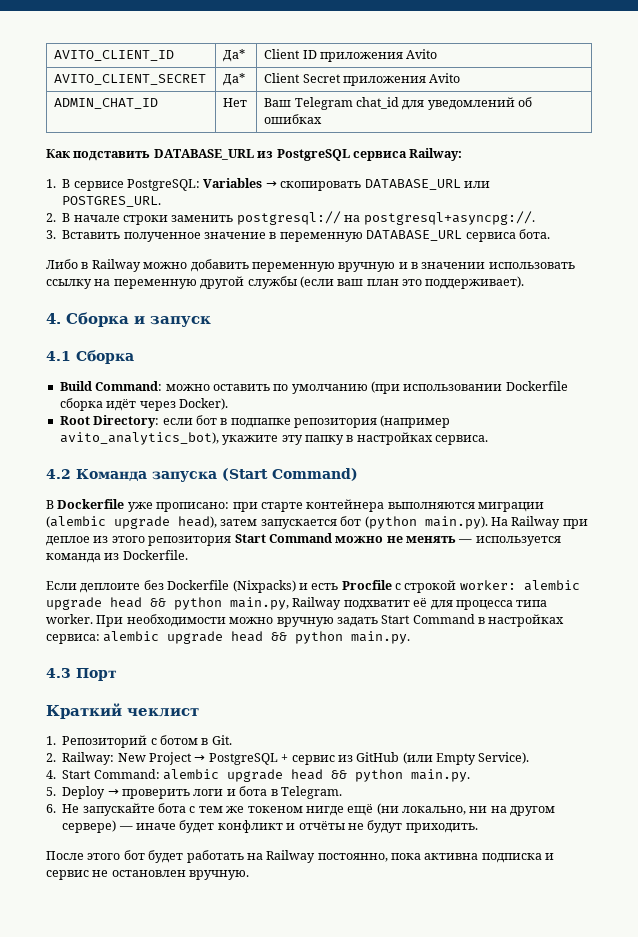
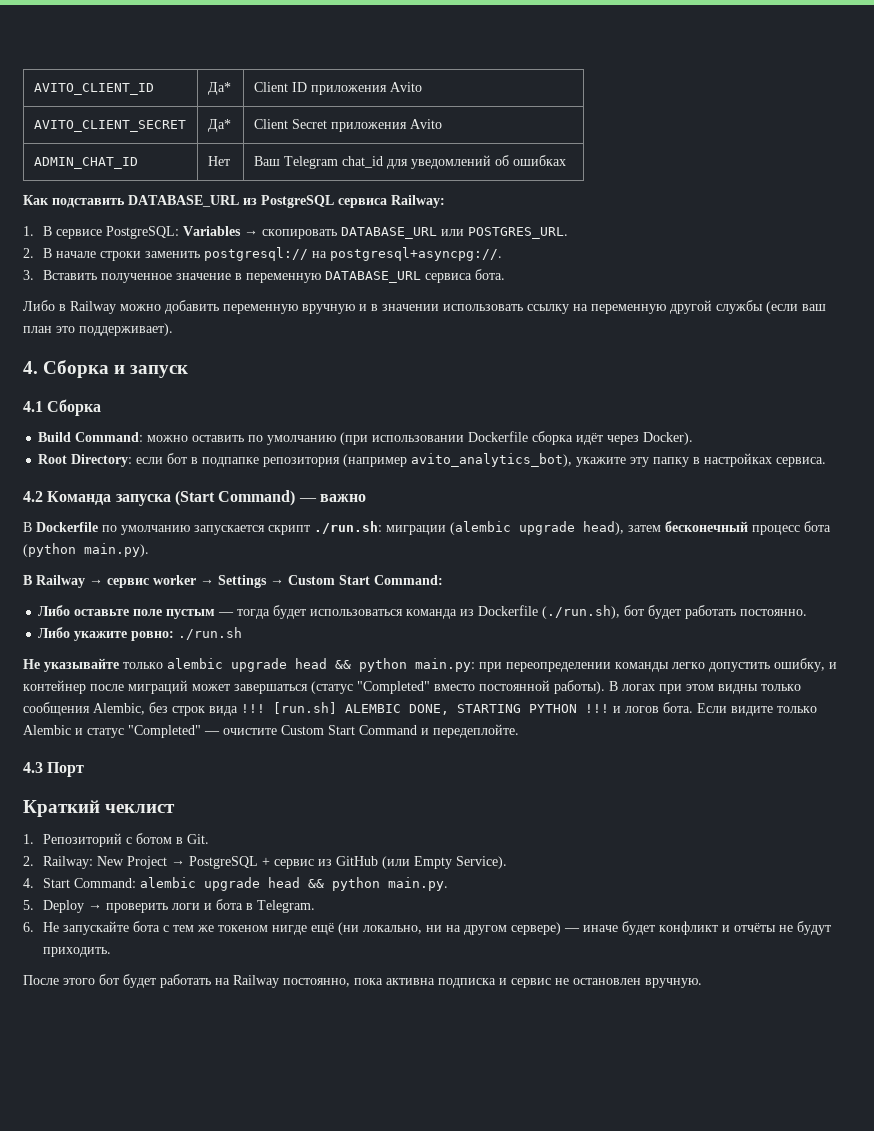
(358, 474) none -> [298,494,366,502] — важно
[127,499,475,512] уже прописано: при старте контейнера выполняются -> [102,521,382,535] по умолчанию запускается скрипт ./run.sh:
[260,516,362,529] запускается бот -> [665,521,831,535] бесконечный процесс бота
[490,516,588,529] [46,533,561,546] [46,550,188,563] [46,580,580,593] [46,597,548,610] [46,614,565,627] [46,631,411,644] На Railway при деплое из этого репозитория Start Command можно не менять — используется команда из Dockerfile. // Если деплоите без Dockerfile (Nixpacks) и есть Procfile с строкой worker: alembic upgrade head && python main.py, Railway подхватит её для процесса типа worker. При необходимости можно вручную задать Start Command в настройках сервиса: alembic upgrade head && python main.py. -> [23,575,443,588] [38,605,808,619] [38,627,243,641] [23,658,837,672] [23,680,801,694] [23,702,817,716] [23,724,519,738] // В Railway → сервис worker → Settings → Custom Start Command: // Либо оставьте поле пустым — тогда будет использоваться команда из Dockerfile (./run.sh), бот будет работать постоянно. // Либо укажите ровно: ./run.sh // Не указывайте только alembic upgrade head && python main.py: при переопределении команды легко допустить ошибку, и контейнер после миграций может завершаться (статус "Completed" вместо постоянной работы). В логах при этом видны только сообщения Alembic, без строк вида !!! [run.sh] ALEMBIC DONE, STARTING PYTHON !!! и логов бота. Если видите только Alembic и статус "Completed" — очистите Custom Start Command и передеплойте.

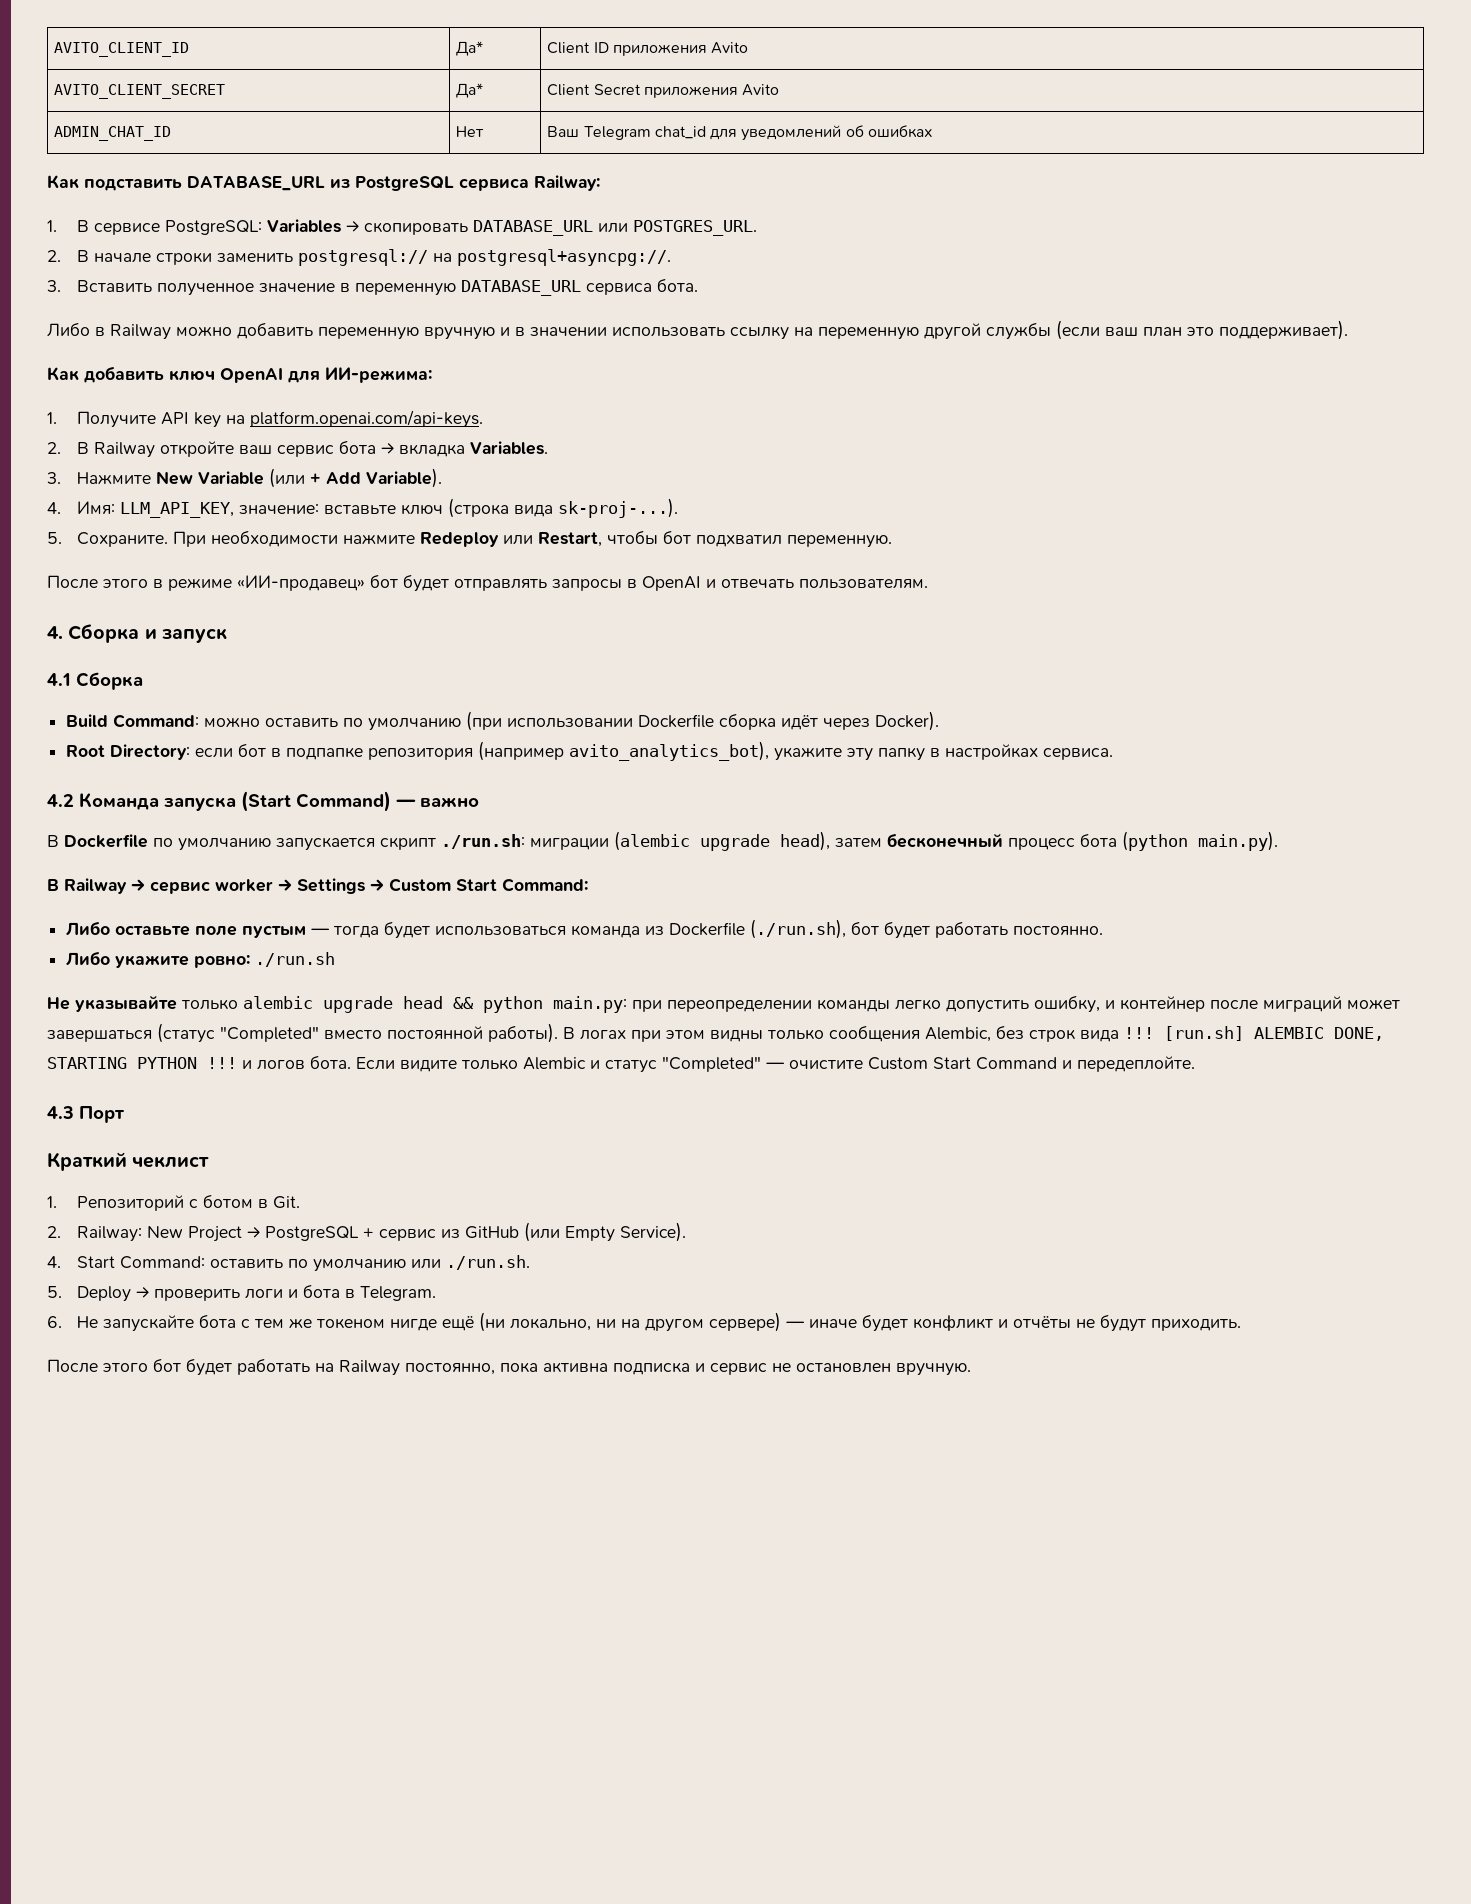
(173, 329) none -> [47,366,432,383] [47,410,483,428] [47,440,548,458] [47,468,442,488] [47,498,678,518] [47,530,892,548] [47,574,928,592] // Как добавить ключ OpenAI для ИИ-режима: // 1. Получите API key на platform.openai.com/api-keys. // 2. В Railway откройте ваш сервис бота → вкладка Variables. // 3. Нажмите New Variable (или + Add Variable). // 4. Имя: LLM_API_KEY, значение: вставьте ключ (строка вида sk-proj-...). // 5. Сохраните. При необходимости нажмите Redeploy или Restart, чтобы бот подхватил переменную. // После этого в режиме «ИИ-продавец» бот будет отправлять запросы в OpenAI и отвечать пользователям.
[139,877,448,891] alembic upgrade head && python main.py. -> [209,1255,530,1272] оставить по умолчанию или ./run.sh.

